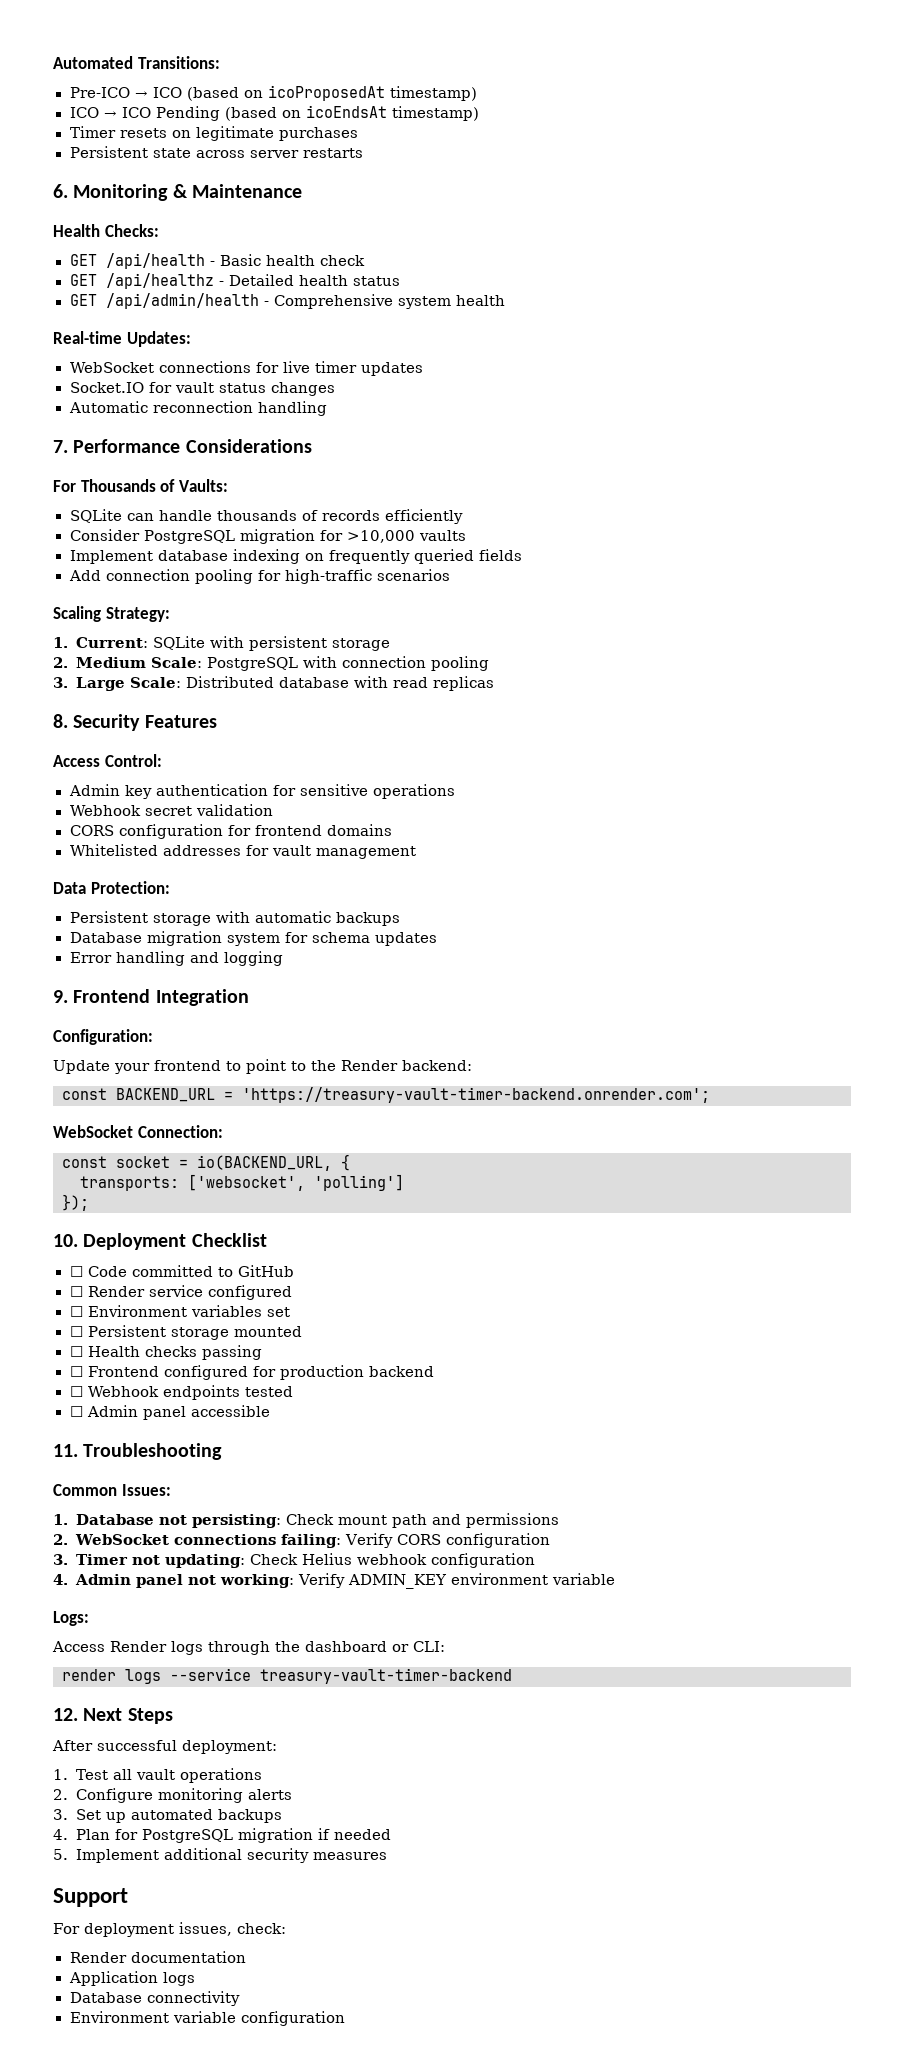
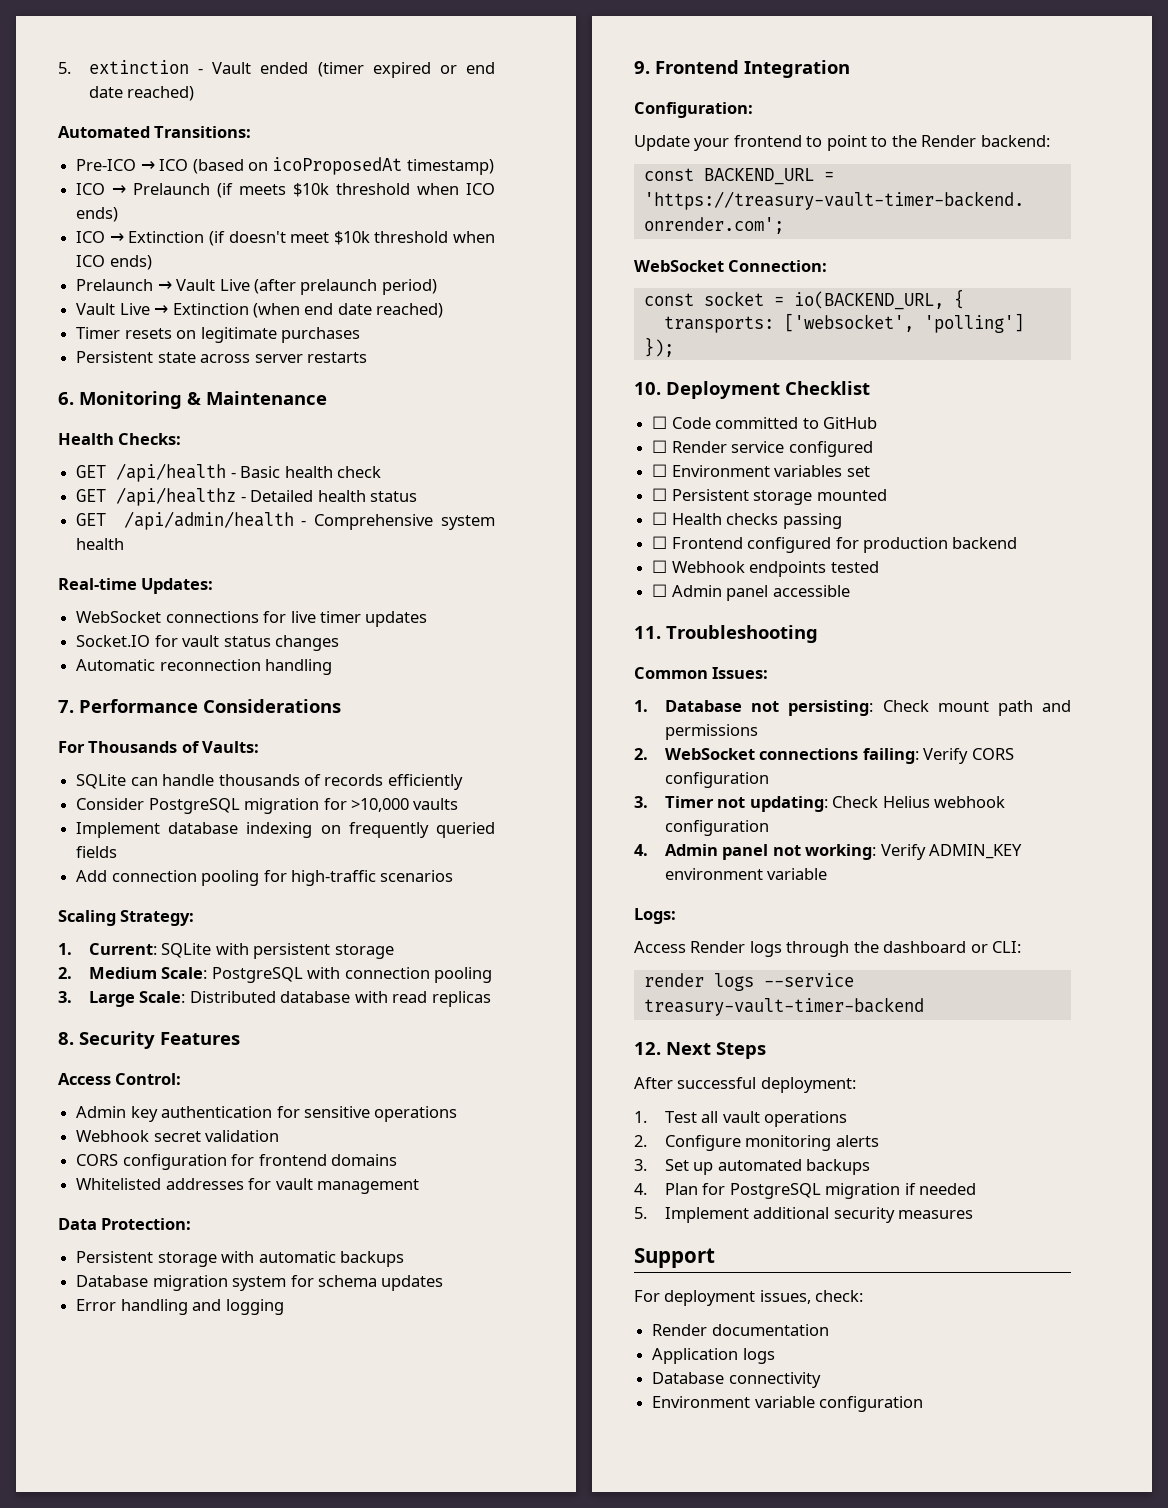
(53, 62) none -> [58,60,495,78] [89,86,195,101] 5. extinction - Vault ended (timer expired or end date reached) //
[121,105,479,121] ICO Pending (based on icoEndsAt timestamp) -> [133,183,496,198] [76,207,119,222] [76,231,496,246] [76,255,152,270] [76,279,437,295] [76,303,444,318] Prelaunch (if meets $10k threshold when ICO ends) // ICO → Extinction (if doesn't meet $10k threshold when ICO ends) // Prelaunch → Vault Live (after prelaunch period) // Vault Live → Extinction (when end date reached)

